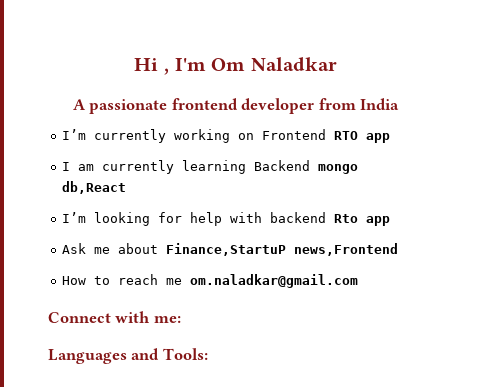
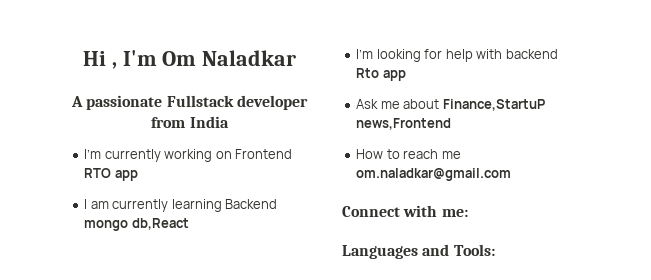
[171,98,238,110] frontend -> [166,95,234,107] Fullstack

